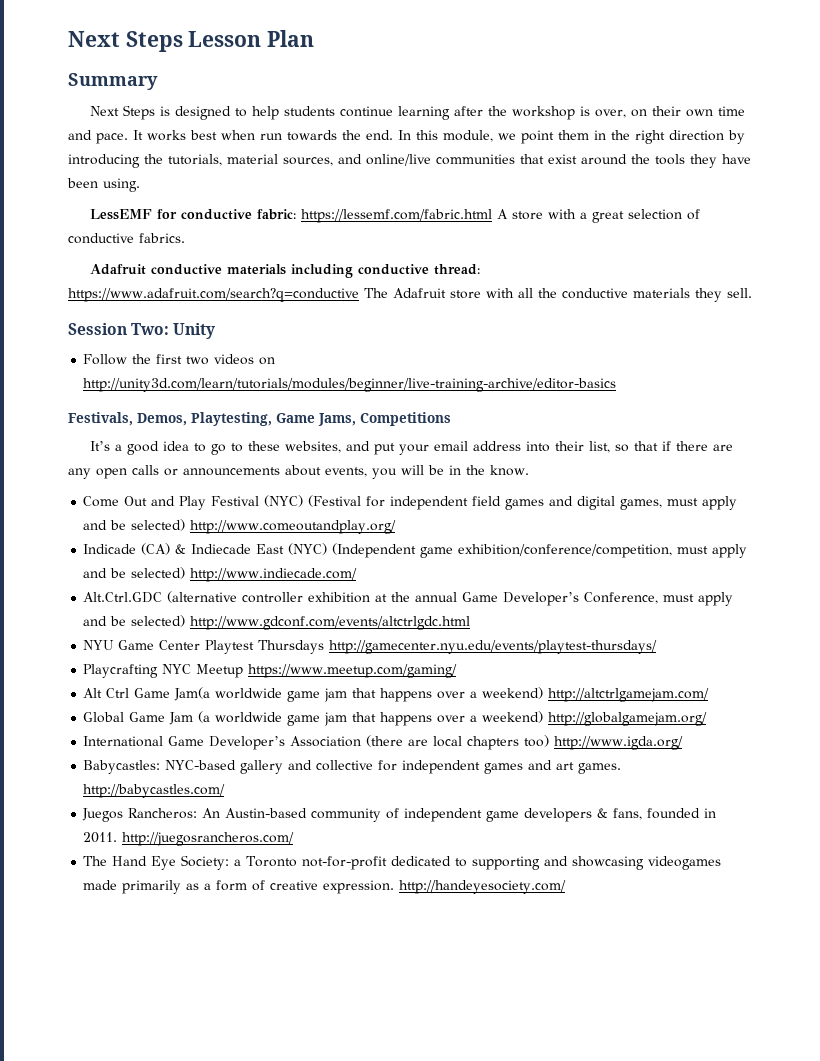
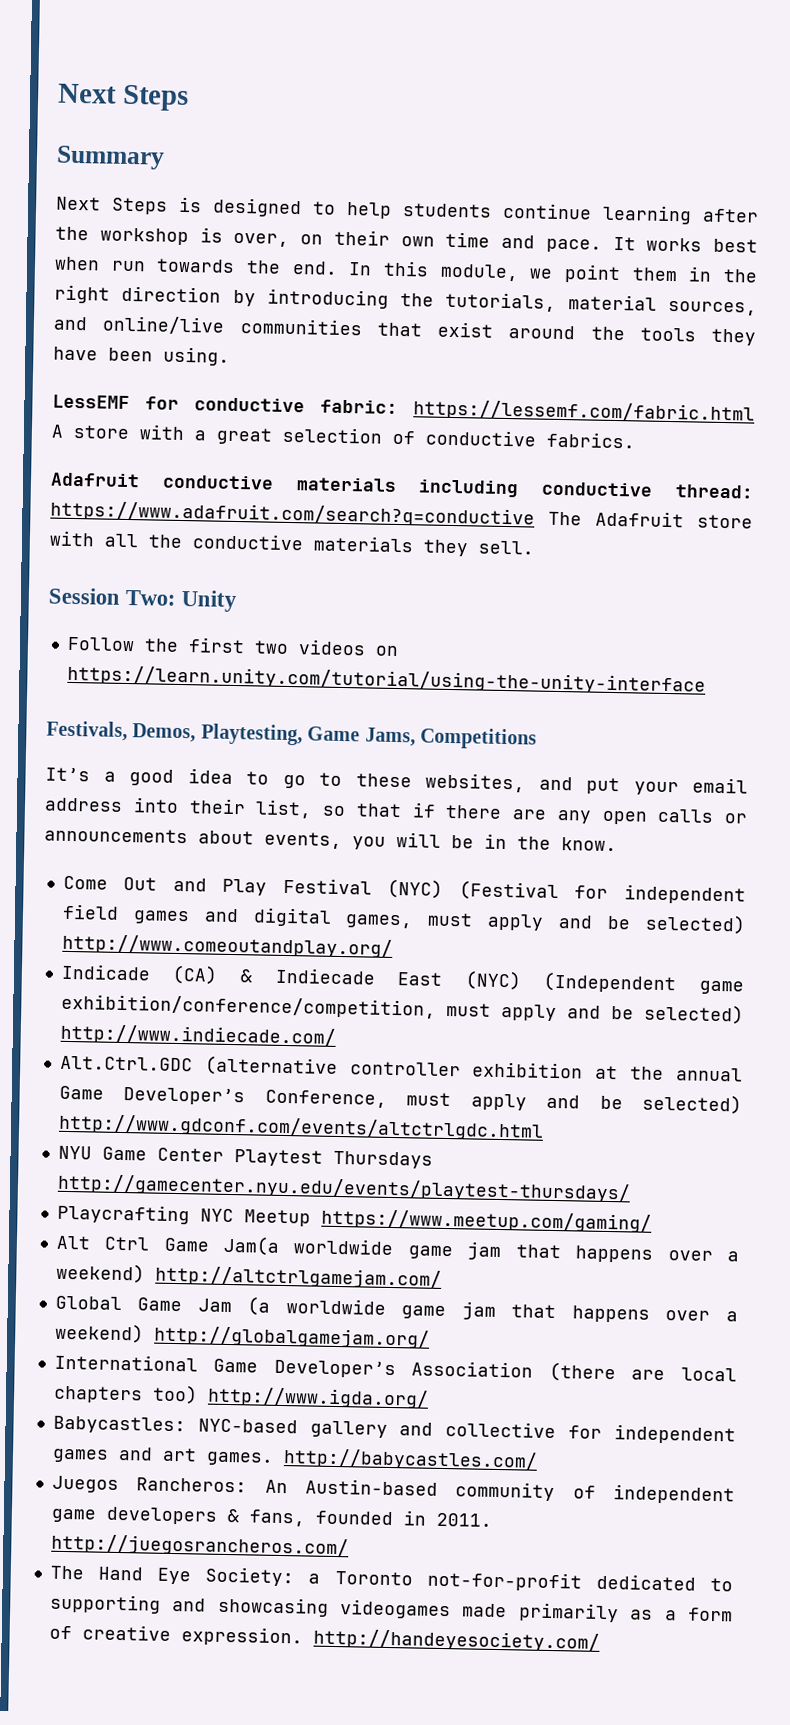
[68,30,315,52] Next Steps Lesson Plan -> [57,83,189,112] Next Steps
[83,378,617,392] http://unity3d.com/learn/tutorials/modules/beginner/live-training-archive/editor-basics -> [66,664,706,695] https://learn.unity.com/tutorial/using-the-unity-interface

